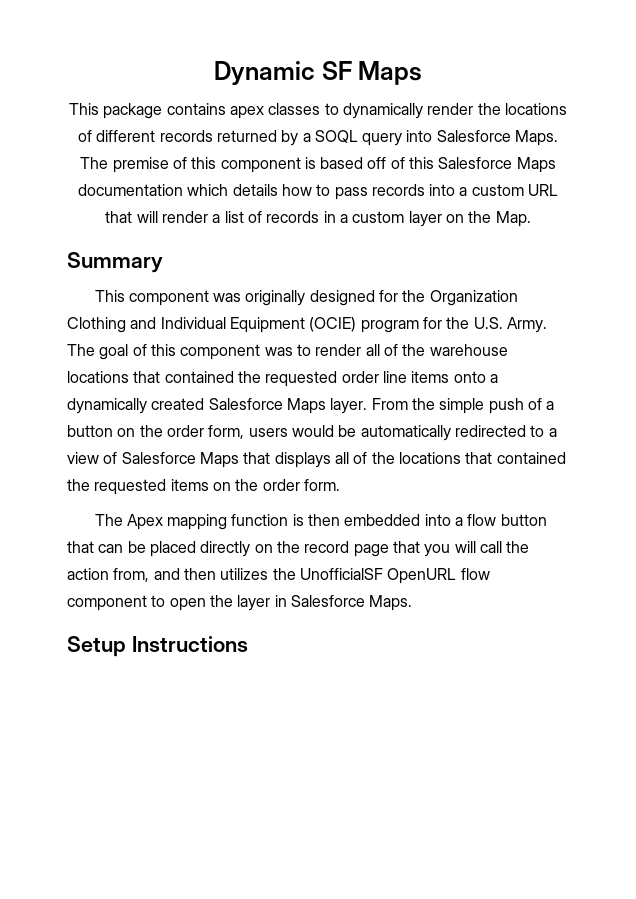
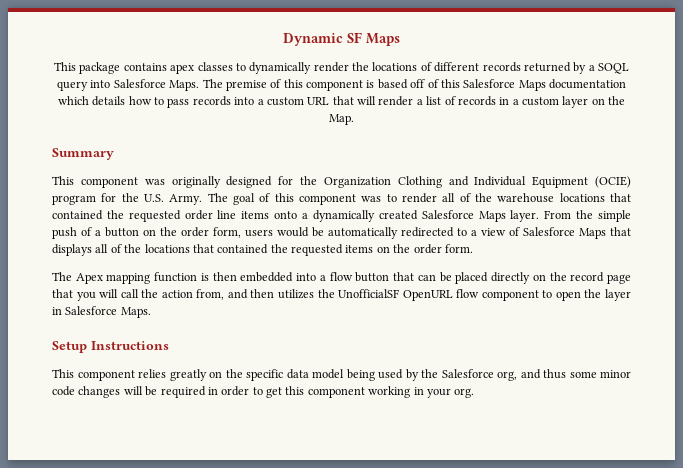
(248, 644) none -> [52,369,631,381] [52,386,475,398] // This component relies greatly on the specific data model being used by the Salesforce org, and thus some minor code changes will be required in order to get this component working in your org.

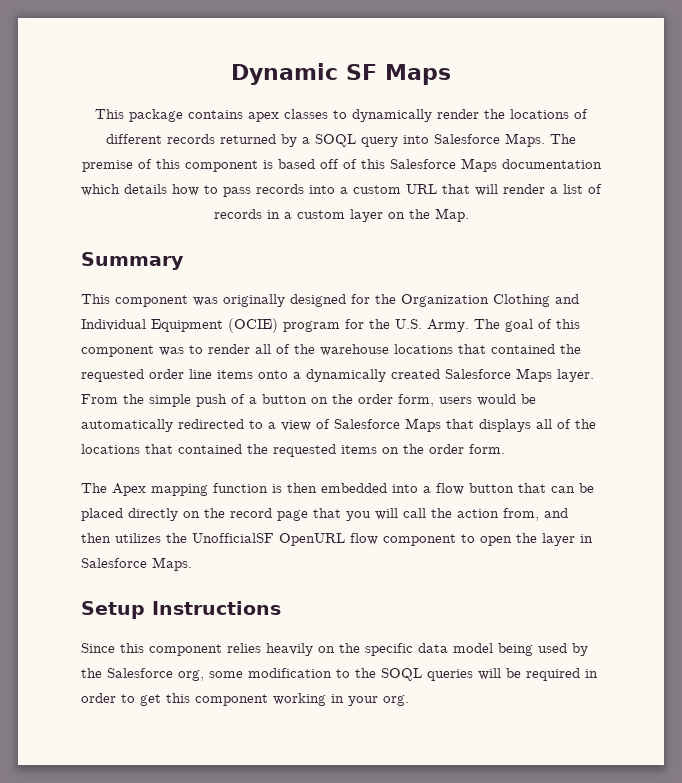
[52,369,74,378] This -> [81,643,144,653] Since this
[169,369,207,381] greatly -> [266,643,313,656] heavily
[520,369,631,379] [52,386,121,398] and thus some minor code changes -> [209,668,473,681] some modification to the SOQL queries

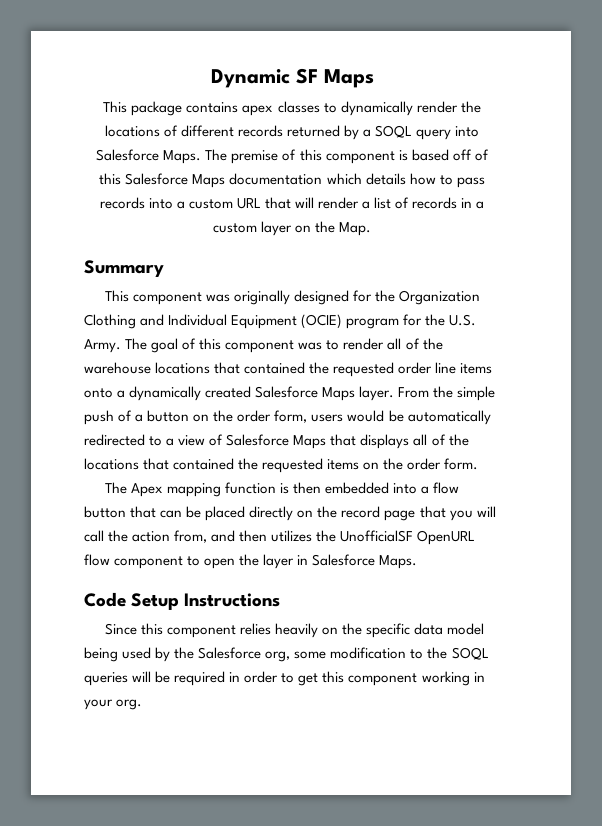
(192, 564) none -> [84,592,126,607] Code

